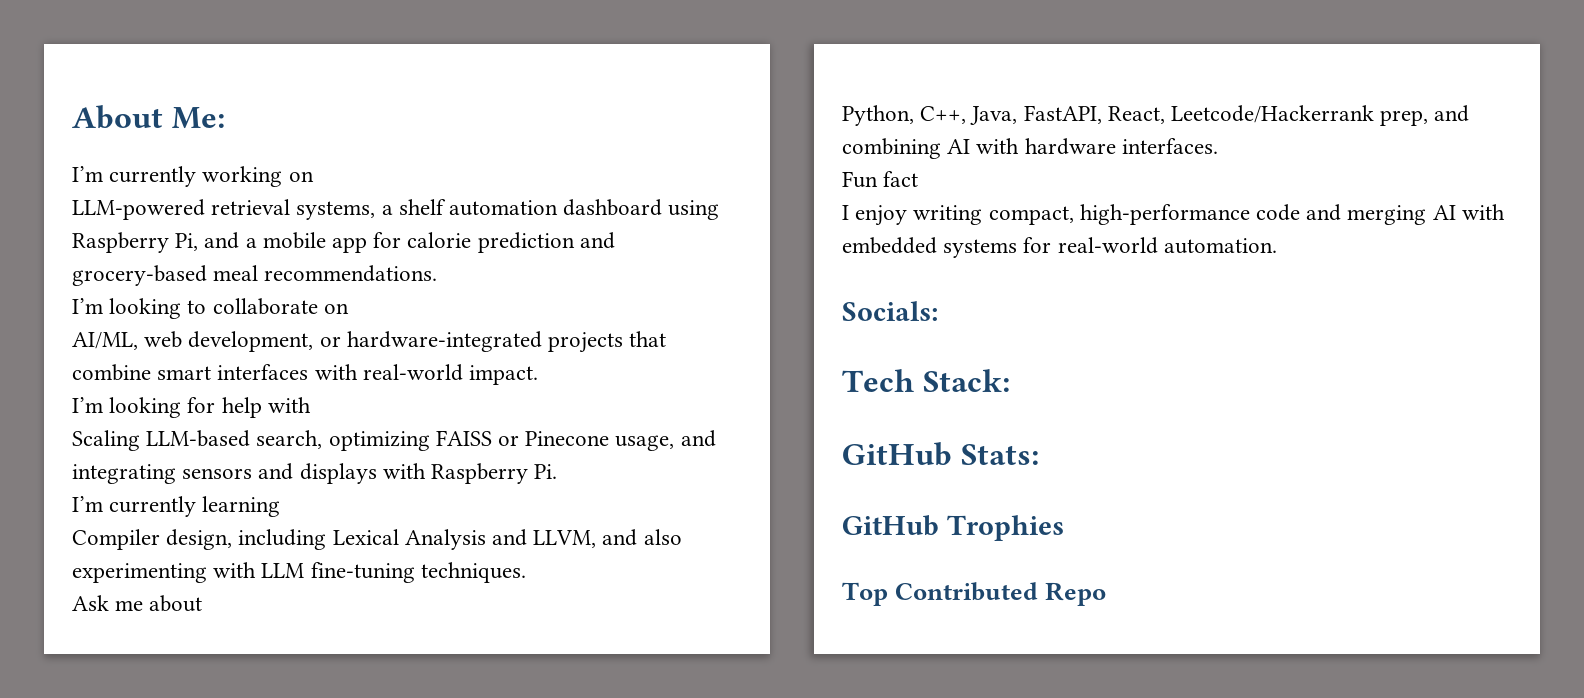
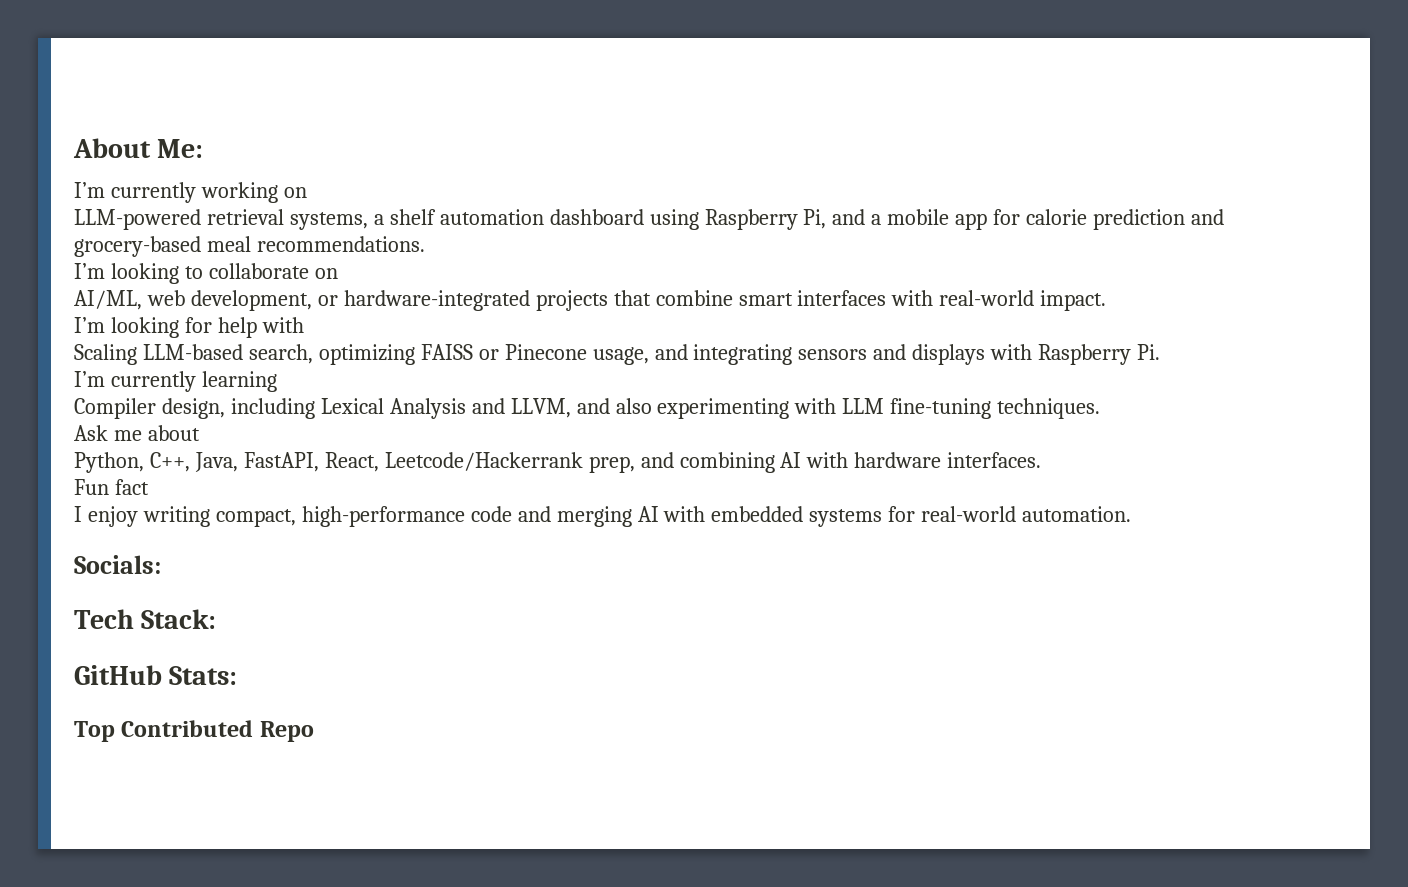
[842,515,1064,541] // GitHub Trophies -> (238, 675) none

